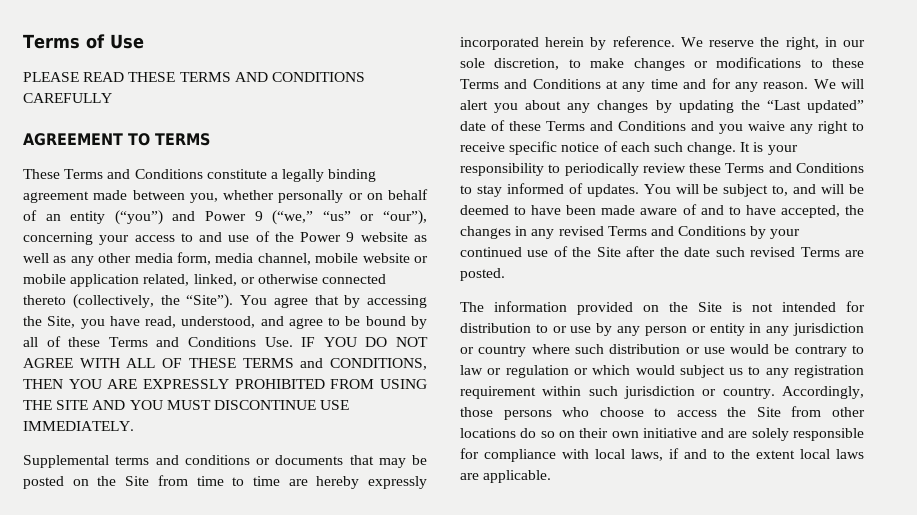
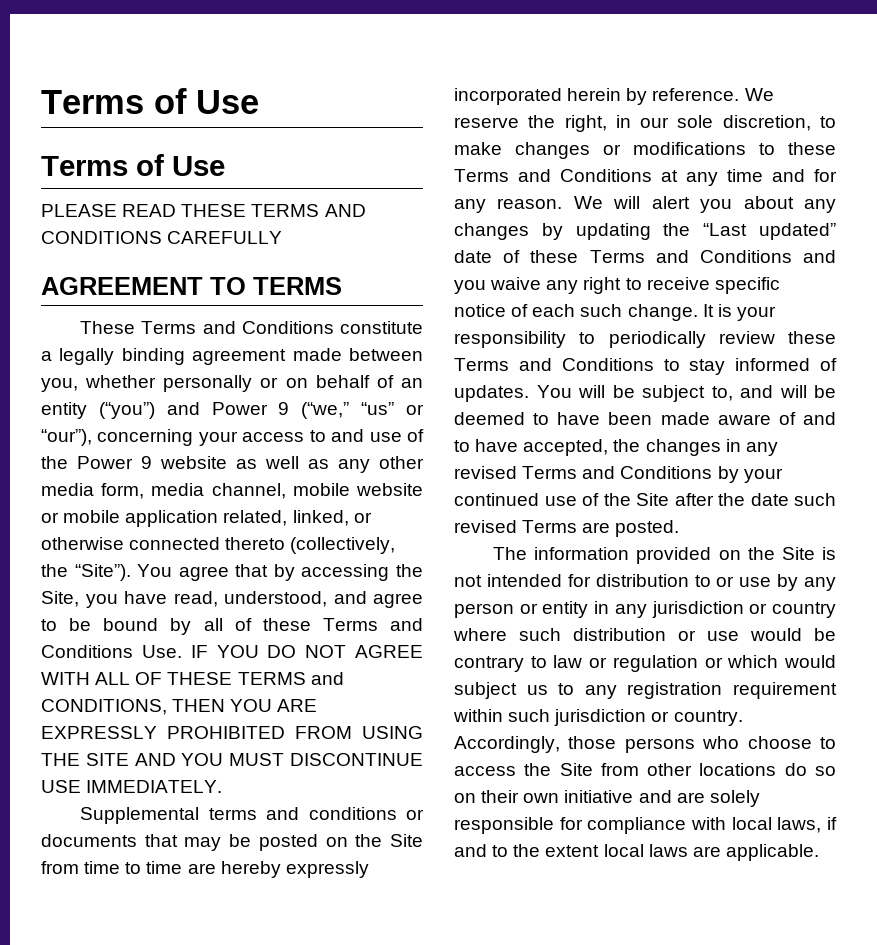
[23,34,144,49] Terms of Use -> [41,88,259,114] [41,154,225,176] Terms of Use // Terms of Use

